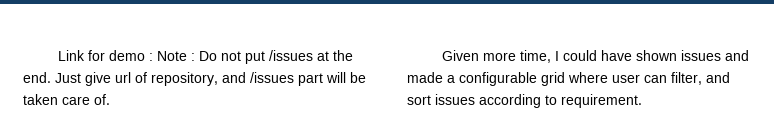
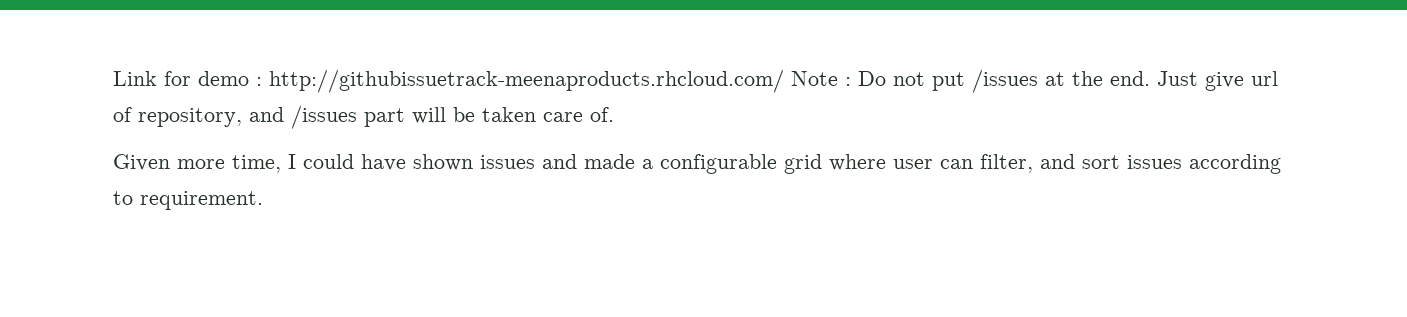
(153, 57) none -> [269,69,784,93] http://githubissuetrack-meenaproducts.rhcloud.com/

